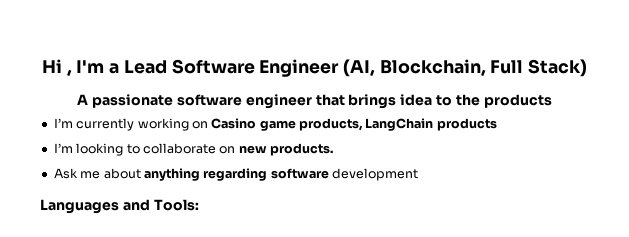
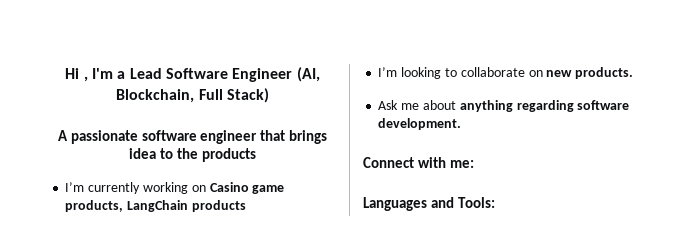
[332,168,418,181] development -> [378,118,462,130] [363,157,474,168] development. // Connect with me:

